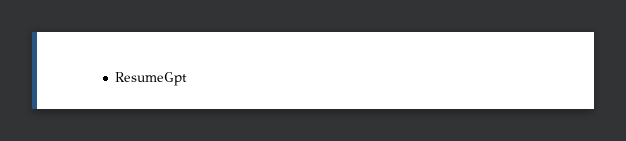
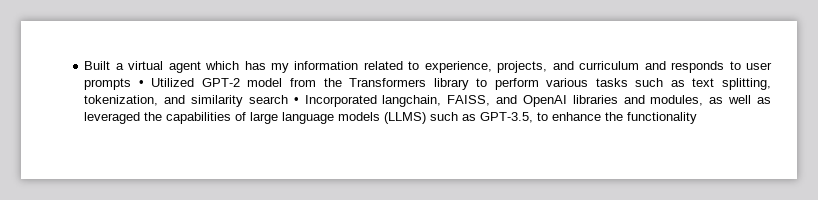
[115,72,188,86] ResumeGpt -> [84,61,773,73] [84,78,772,90] [84,95,772,107] [84,112,698,124] Built a virtual agent which has my information related to experience, projects, and curriculum and responds to user prompts • Utilized GPT-2 model from the Transformers library to perform various tasks such as text splitting, tokenization, and similarity search • Incorporated langchain, FAISS, and OpenAI libraries and modules, as well as leveraged the capabilities of large language models (LLMS) such as GPT-3.5, to enhance the functionality

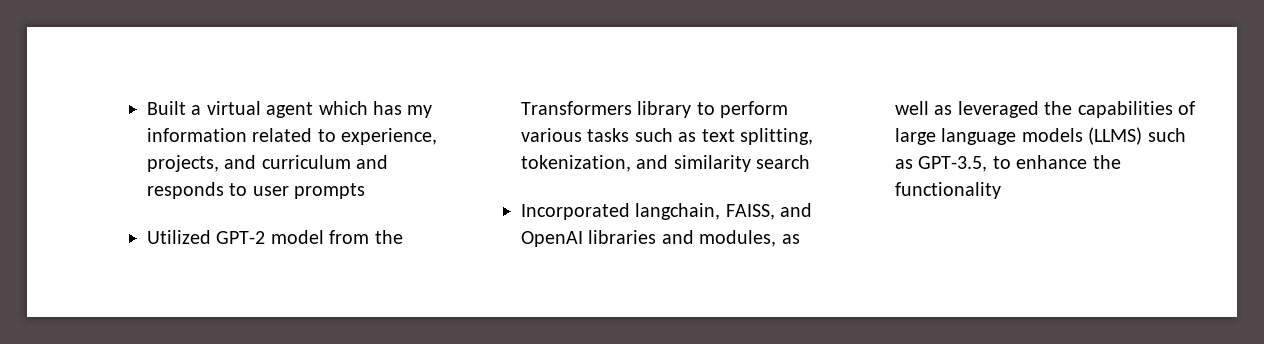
[138,80,144,87] • -> (366, 191) //
[293,97,299,104] • -> (811, 162) //

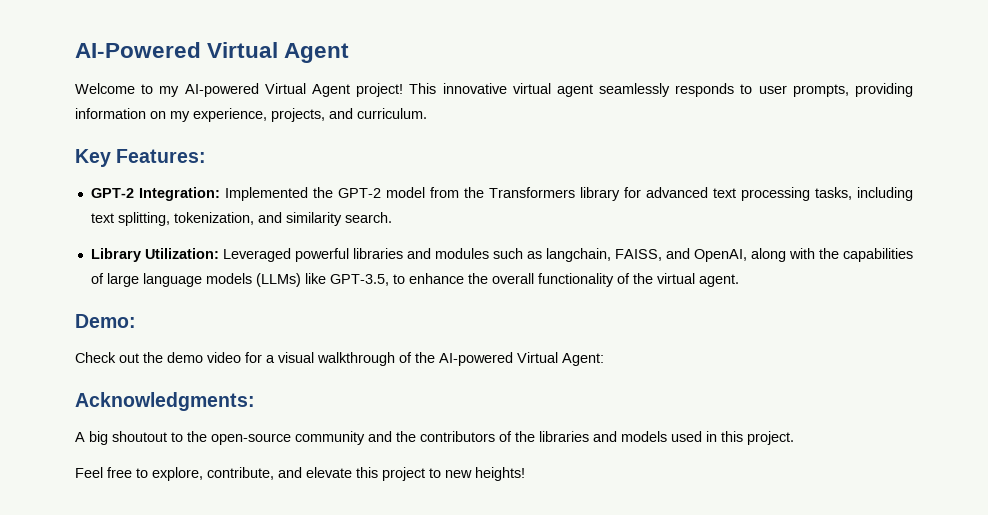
[147,101,433,118] [147,128,438,145] [147,155,389,172] [147,182,366,199] [147,230,211,244] Built a virtual agent which has my information related to experience, projects, and curriculum and responds to user prompts // Utilized -> [75,42,350,63] [75,83,913,97] [75,108,427,122] [75,149,207,167] [90,187,333,201] AI-Powered Virtual Agent // Welcome to my AI-powered Virtual Agent project! This innovative virtual agent seamlessly responds to user prompts, providing information on my experience, projects, and curriculum. // Key Features: // GPT-2 Integration: Implemented the
[696,101,789,118] [521,128,697,142] to perform various tasks such as -> [623,187,913,201] for advanced text processing tasks, including
[756,155,811,169] [521,203,813,220] [521,230,800,247] [895,101,1039,118] search // Incorporated langchain, FAISS, and OpenAI libraries and modules, as well as leveraged -> [344,212,392,223] [90,248,815,262] search. // Library Utilization: Leveraged powerful libraries and modules such as langchain, FAISS, and OpenAI, along with
[1088,127,1186,145] [895,159,913,169] (LLMS) such as -> [255,273,326,287] (LLMs) like
[895,182,1001,199] functionality -> [491,273,739,287] [75,314,136,328] [75,352,604,366] [75,392,255,411] [75,431,794,445] [75,467,525,481] overall functionality of the virtual agent. // Demo: // Check out the demo video for a visual walkthrough of the AI-powered Virtual Agent: // Acknowledgments: // A big shoutout to the open-source community and the contributors of the libraries and models used in this project. // Feel free to explore, contribute, and elevate this project to new heights!

